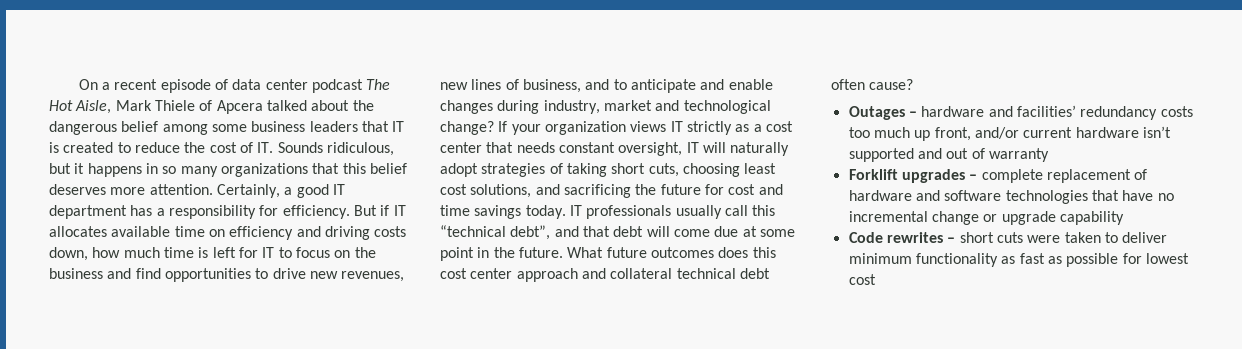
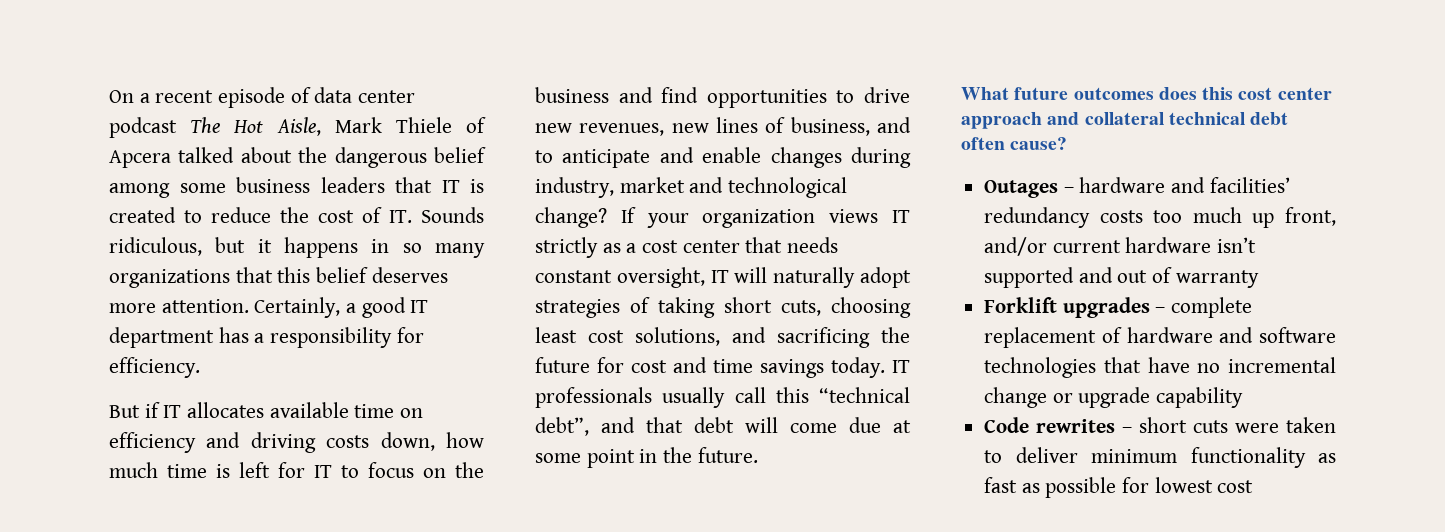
(350, 212) none -> (200, 367) //
(563, 252) none -> (758, 455) //

